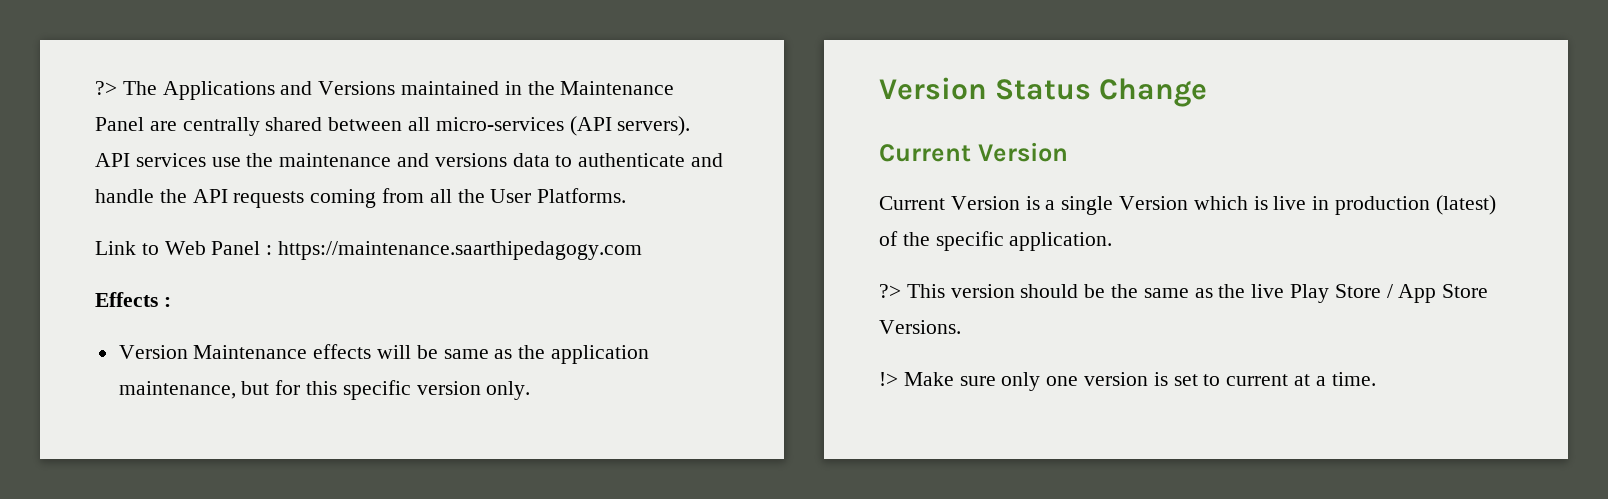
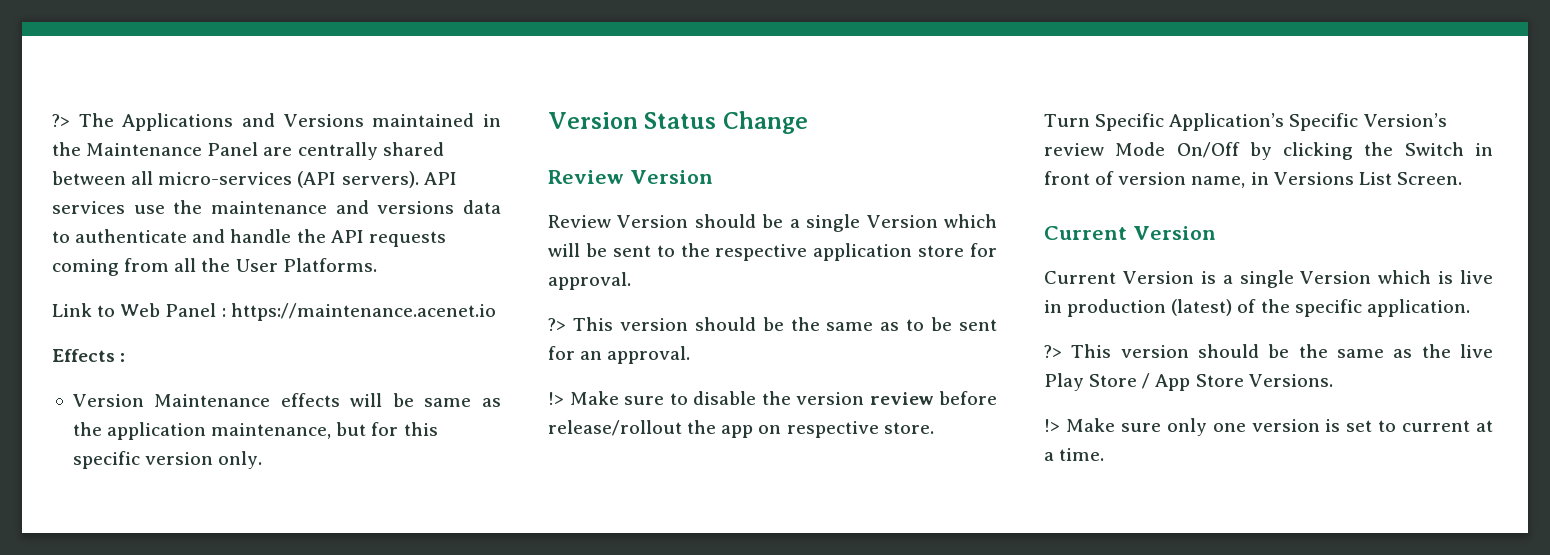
[278,241,643,260] https://maintenance.saarthipedagogy.com -> [230,303,496,321] https://maintenance.acenet.io
(1208, 92) none -> [548,170,713,184] [548,214,997,232] [548,243,997,261] [548,272,631,290] [548,317,997,331] [548,346,691,364] [548,391,997,405] [548,420,934,438] [1044,113,1448,131] [1044,142,1493,160] [1044,171,1462,188] // Review Version // Review Version should be a single Version which will be sent to the respective application store for approval. // ?> This version should be the same as to be sent for an approval. // !> Make sure to disable the version review before release/rollout the app on respective store. // Turn Specific Application’s Specific Version’s review Mode On/Off by clicking the Switch in front of version name, in Versions List Screen.

